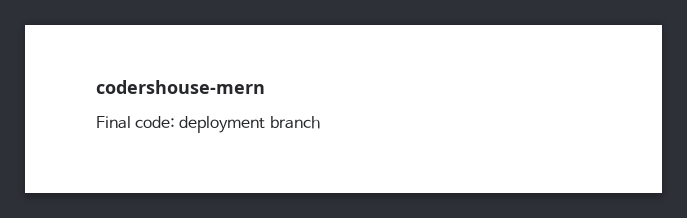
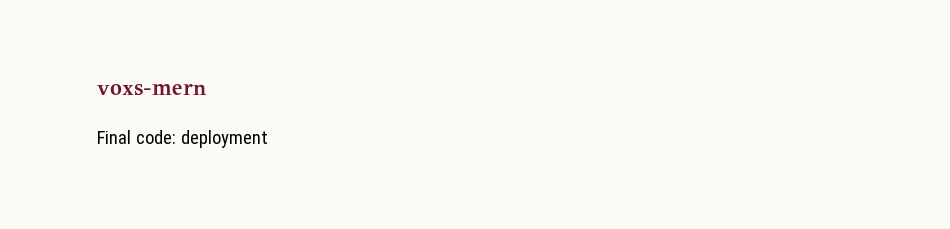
[96,80,265,94] codershouse-mern -> [97,83,207,96] voxs-mern
[269,116,320,129] branch -> (268, 139) none

